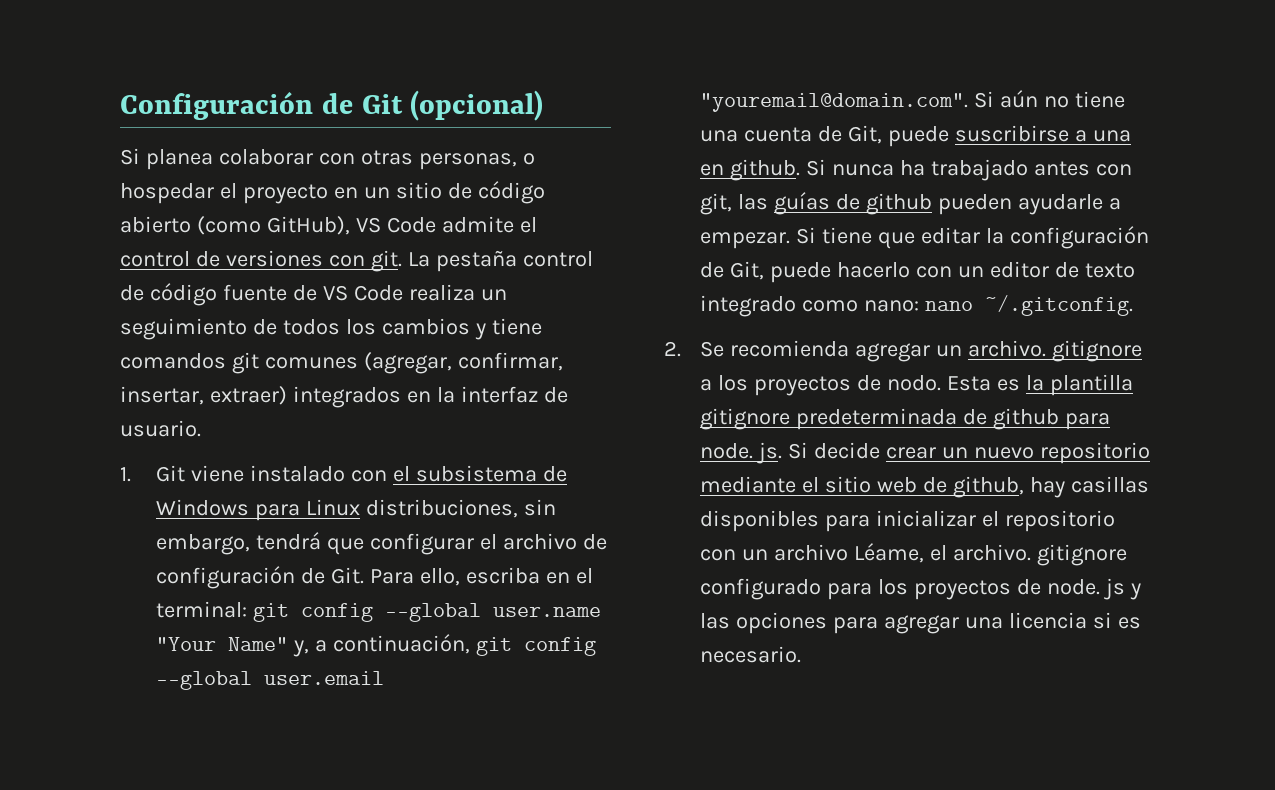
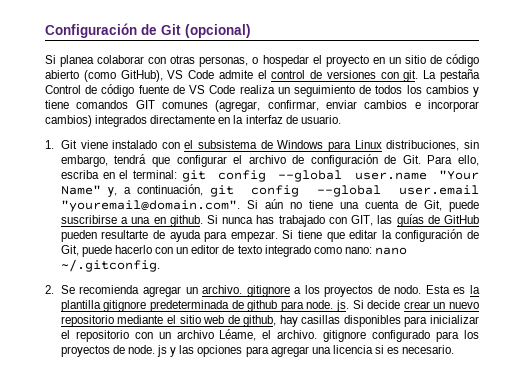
[522,251,593,267] control -> [45,85,81,94] Control
[231,352,259,374] git -> [135,100,155,109] GIT
[120,386,401,408] insertar, extraer) integrados -> [325,100,479,112] [45,115,216,127] enviar cambios e incorporar cambios) integrados directamente
[899,159,1132,181] [700,192,1121,215] ha trabajado antes con git, las guías de github pueden ayudarle a -> [256,214,479,227] [60,230,228,242] has trabajado con GIT, las guías de GitHub pueden resultarte de ayuda para

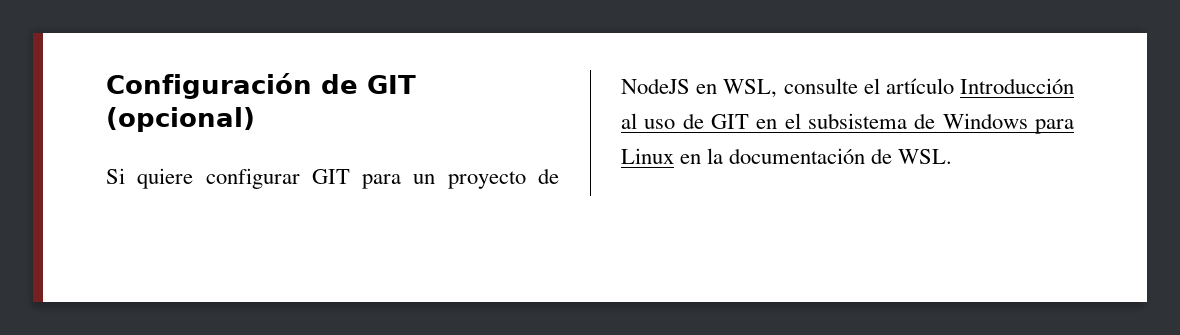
[161,24,181,35] Git -> [367,75,416,94] GIT
[60,54,479,67] [45,69,481,82] [45,84,480,97] [45,100,479,112] [45,115,341,127] [45,140,180,149] planea colaborar con otras personas, o hospedar el proyecto en un sitio de código abierto (como GitHub), VS Code admite el control de versiones con git. La pestaña Control de código fuente de VS Code realiza un seguimiento de todos los cambios y tiene comandos GIT comunes (agregar, confirmar, enviar cambios e incorporar cambios) integrados directamente en la interfaz de usuario. // 1. Git viene instalado con -> [137,168,559,189] [621,78,1074,98] [621,113,778,129] quiere configurar GIT para un proyecto de NodeJS en WSL, consulte el artículo Introducción al uso de GIT en
[386,140,479,151] [60,154,480,167] [60,170,479,182] [60,184,479,197] [60,199,480,212] [60,214,479,227] [60,229,479,242] [60,245,408,257] [60,259,160,272] [45,285,481,297] [60,300,479,312] [60,315,480,327] [60,329,480,342] [60,345,455,357] distribuciones, sin embargo, tendrá que configurar el archivo de configuración de Git. Para ello, escriba en el terminal: git config --global user.name "Your Name" y, a continuación, git config --global user.email "youremail@domain.com". Si aún no tiene una cuenta de Git, puede suscribirse a una en github. Si nunca has trabajado con GIT, las guías de GitHub pueden resultarte de ayuda para empezar. Si tiene que editar la configuración de Git, puede hacerlo con un editor de texto integrado como nano: nano ~/.gitconfig. // 2. Se recomienda agregar un archivo. gitignore a los proyectos de nodo. Esta es la plantilla gitignore predeterminada de github para node. js. Si decide crear un nuevo repositorio mediante el sitio web de github, hay casillas disponibles para inicializar el repositorio con un archivo Léame, el archivo. gitignore configurado para los proyectos de node. js y las opciones para agregar una licencia si es necesario. -> [680,148,953,164] en la documentación de WSL.

